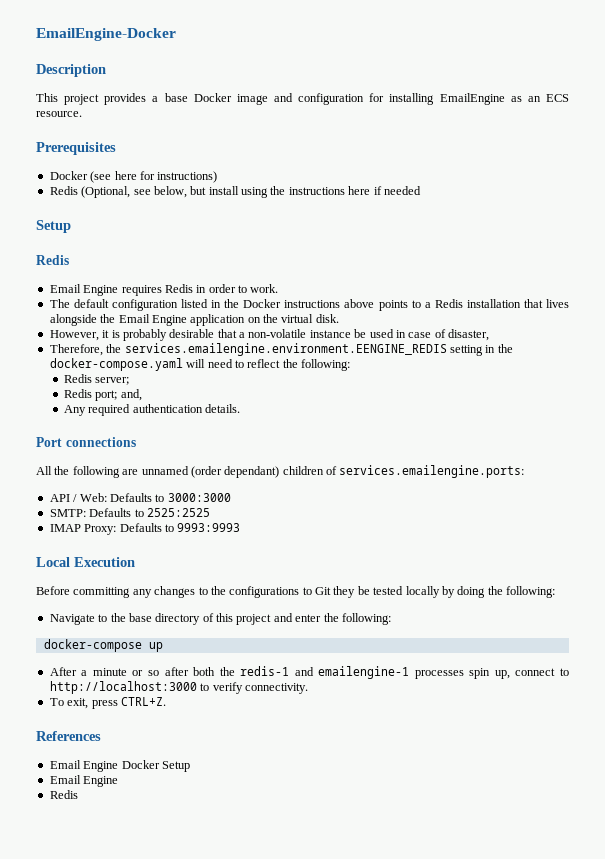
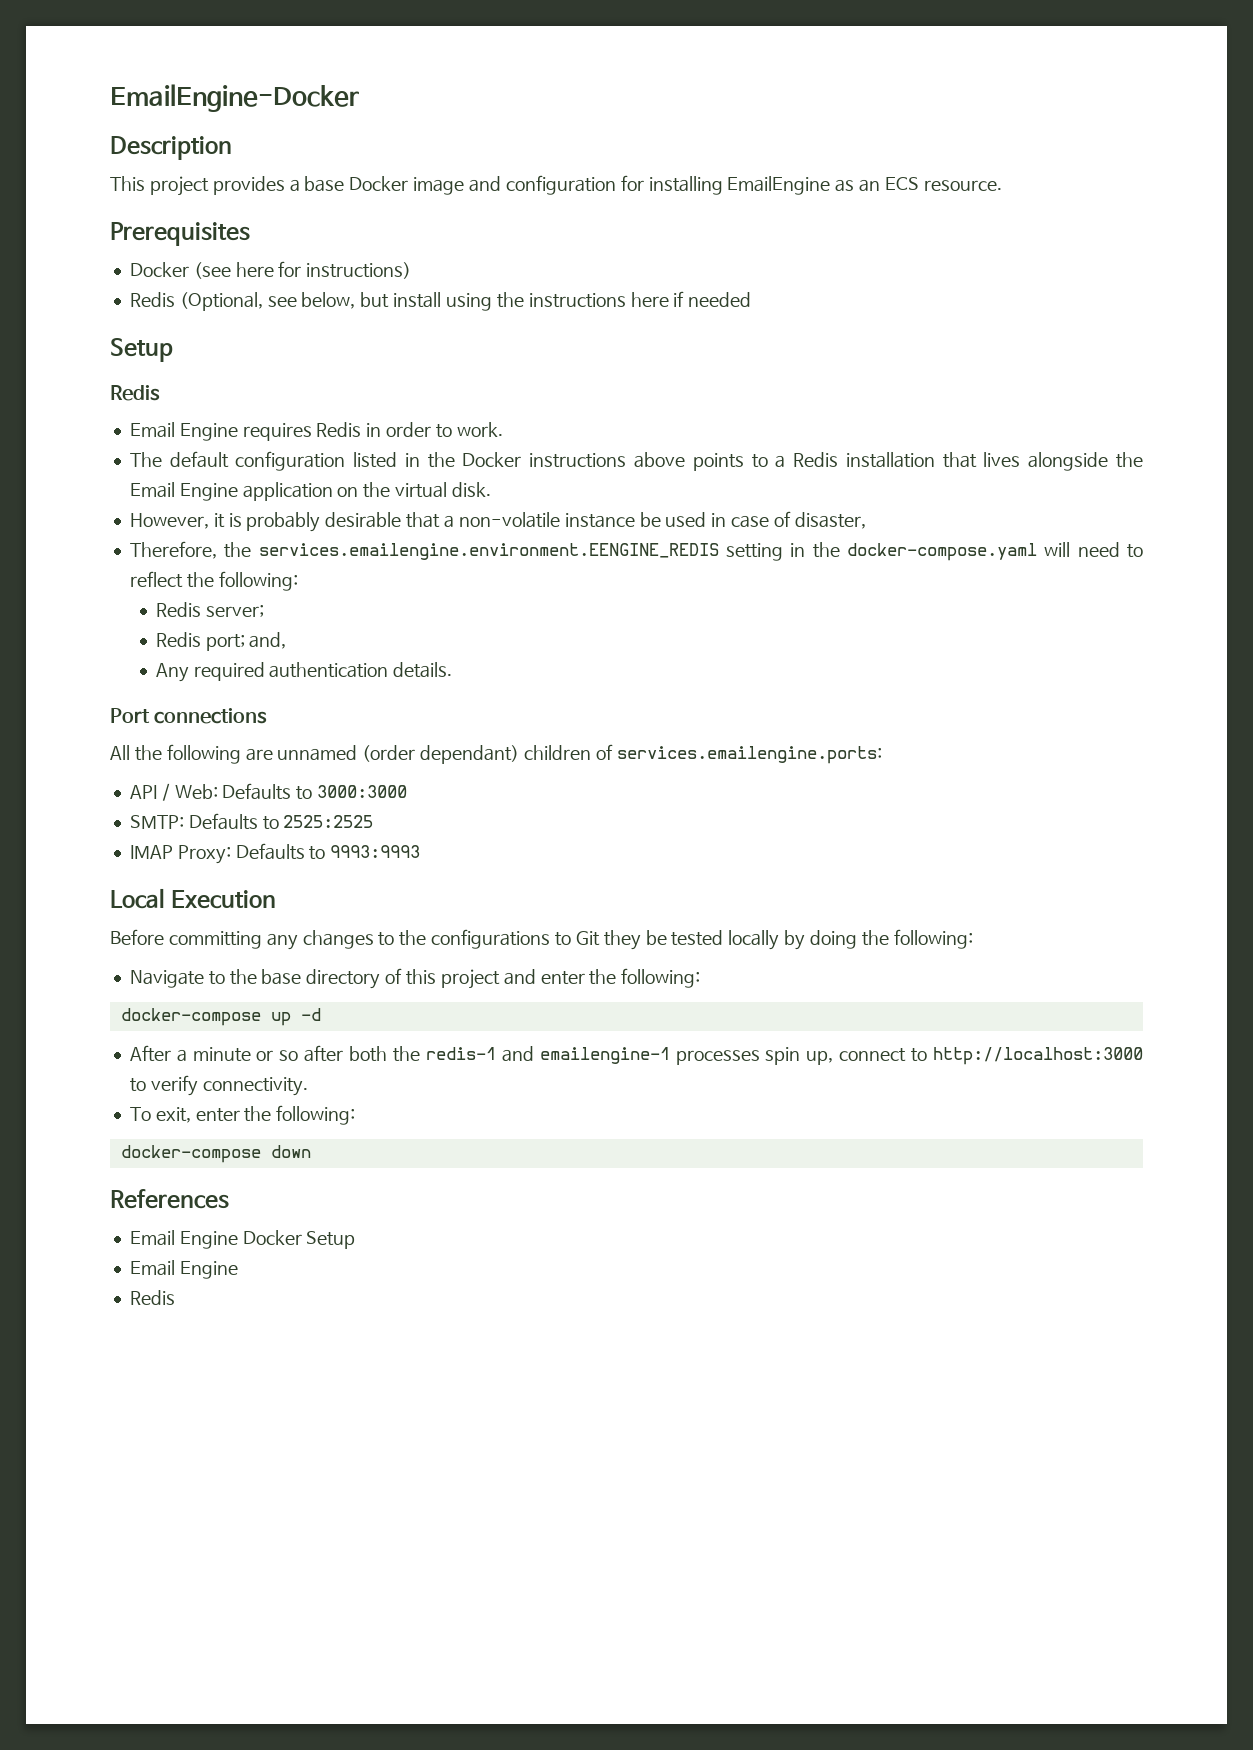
(163, 647) none -> [300,1008,321,1021] -d
[91,697,166,709] press CTRL+Z. -> [195,1105,356,1125] [120,1145,311,1163] enter the following: // docker-compose down

